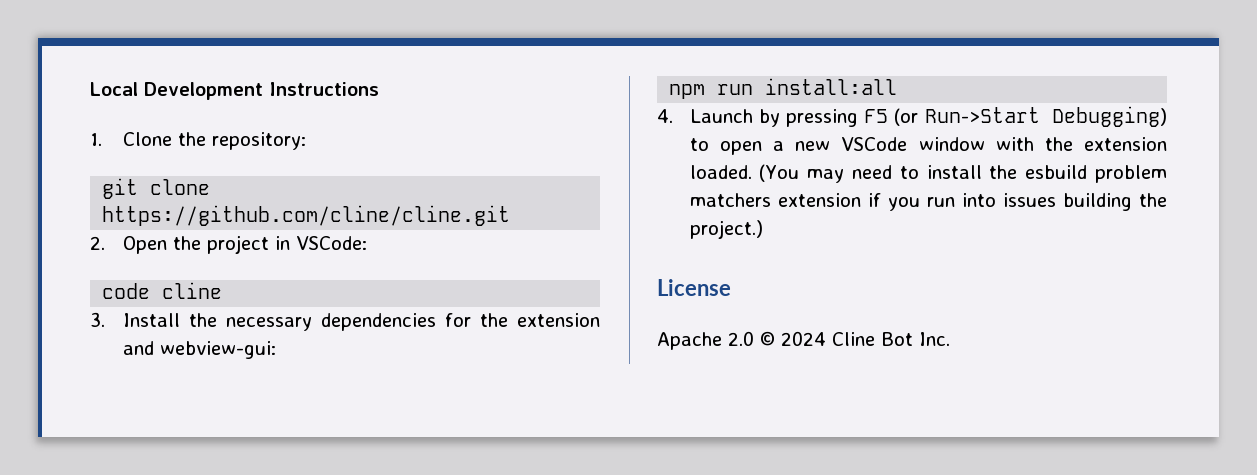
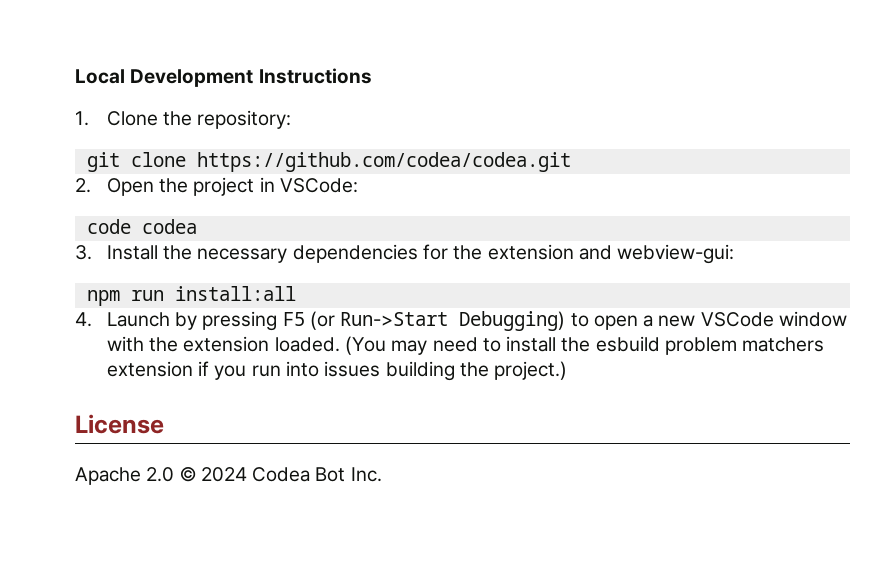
[102,205,511,226] https://github.com/cline/cline.git -> [196,152,571,172] https://github.com/codea/codea.git
[162,282,223,299] cline -> [141,219,197,234] codea
[832,332,875,346] Cline -> [252,467,311,482] Codea

